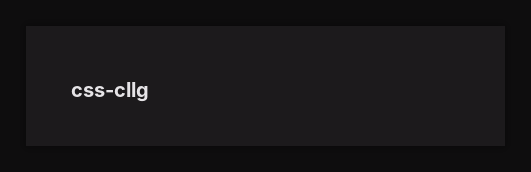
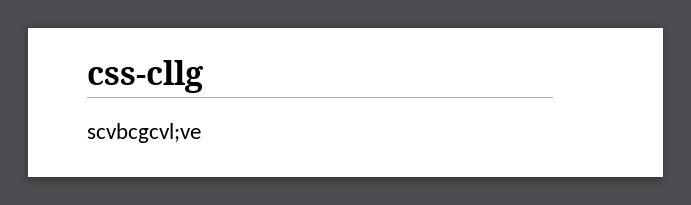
(149, 92) none -> [87,123,201,143] // scvbcgcvl;ve

